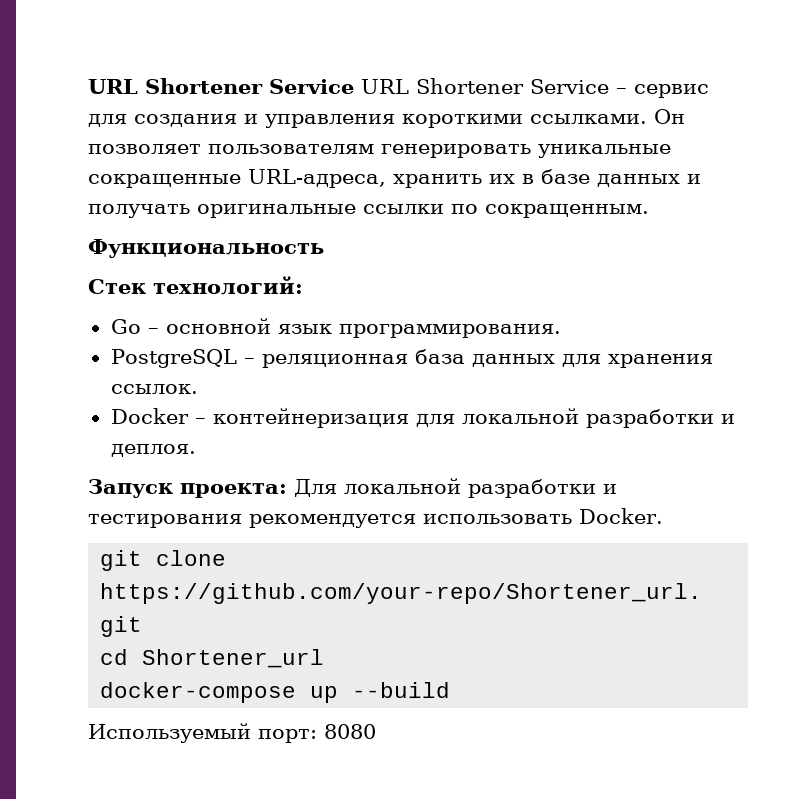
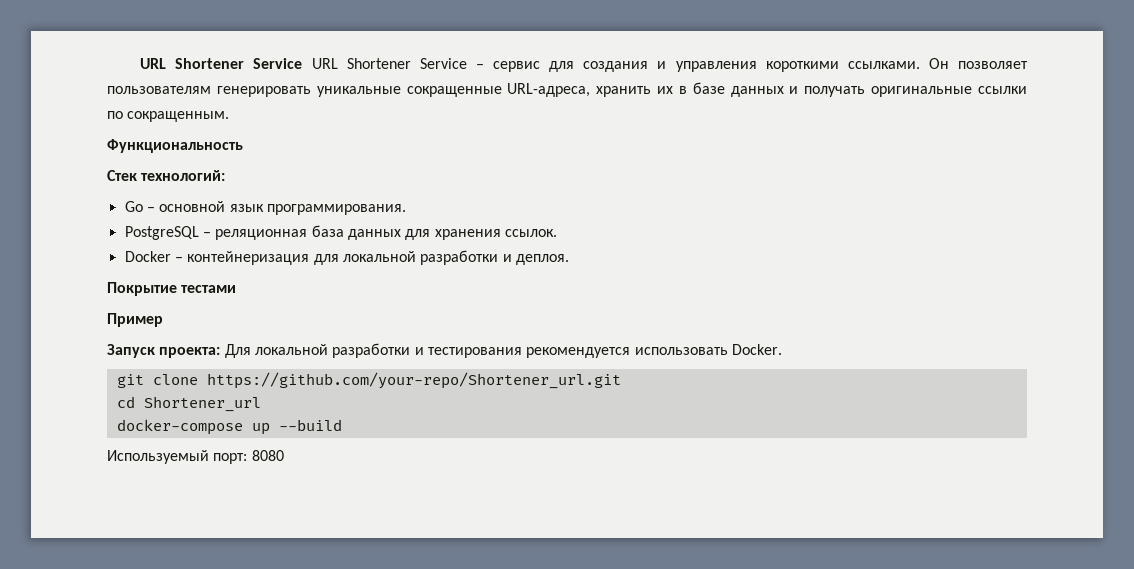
(196, 450) none -> [107,282,237,296] [107,313,163,327] // Покрытие тестами // Пример

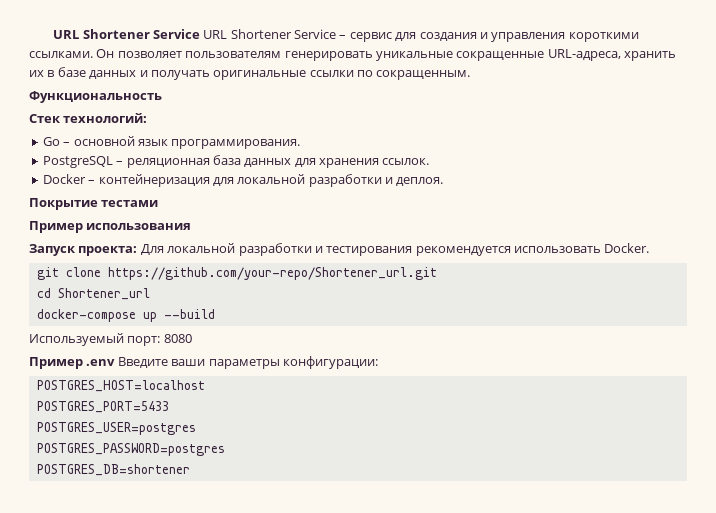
(163, 320) none -> [86,223,192,230] использования
(284, 455) none -> [29,356,378,369] [36,380,205,392] [36,401,169,413] [36,422,196,435] [36,443,225,456] [36,464,190,476] // Пример .env Введите ваши параметры конфигурации: // POSTGRES_HOST=localhost // POSTGRES_PORT=5433 // POSTGRES_USER=postgres // POSTGRES_PASSWORD=postgres // POSTGRES_DB=shortener

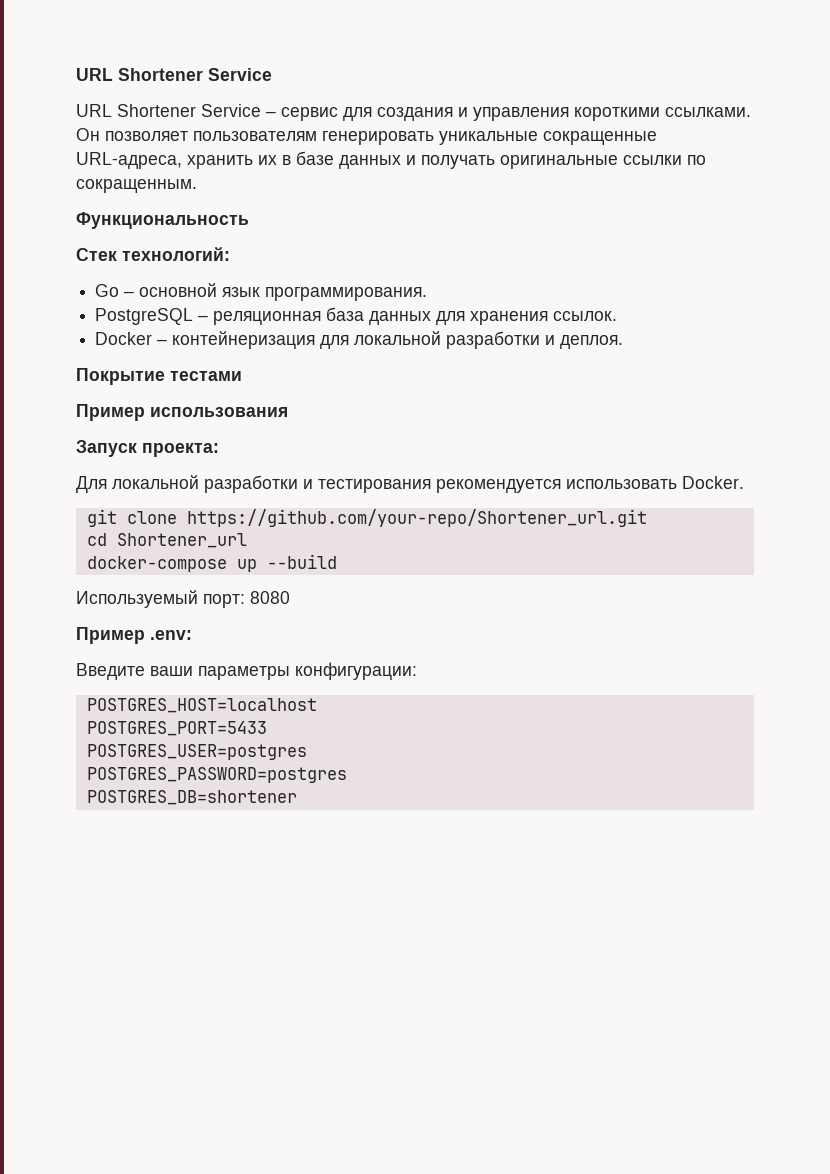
[53,29,200,39] URL Shortener Service -> [76,68,272,81] URL Shortener Service //
(138, 251) none -> (219, 450) //
[86,359,116,366] .env -> [150,630,192,640] .env: //

